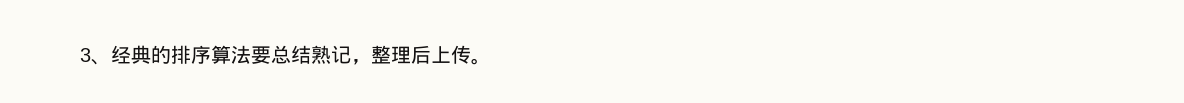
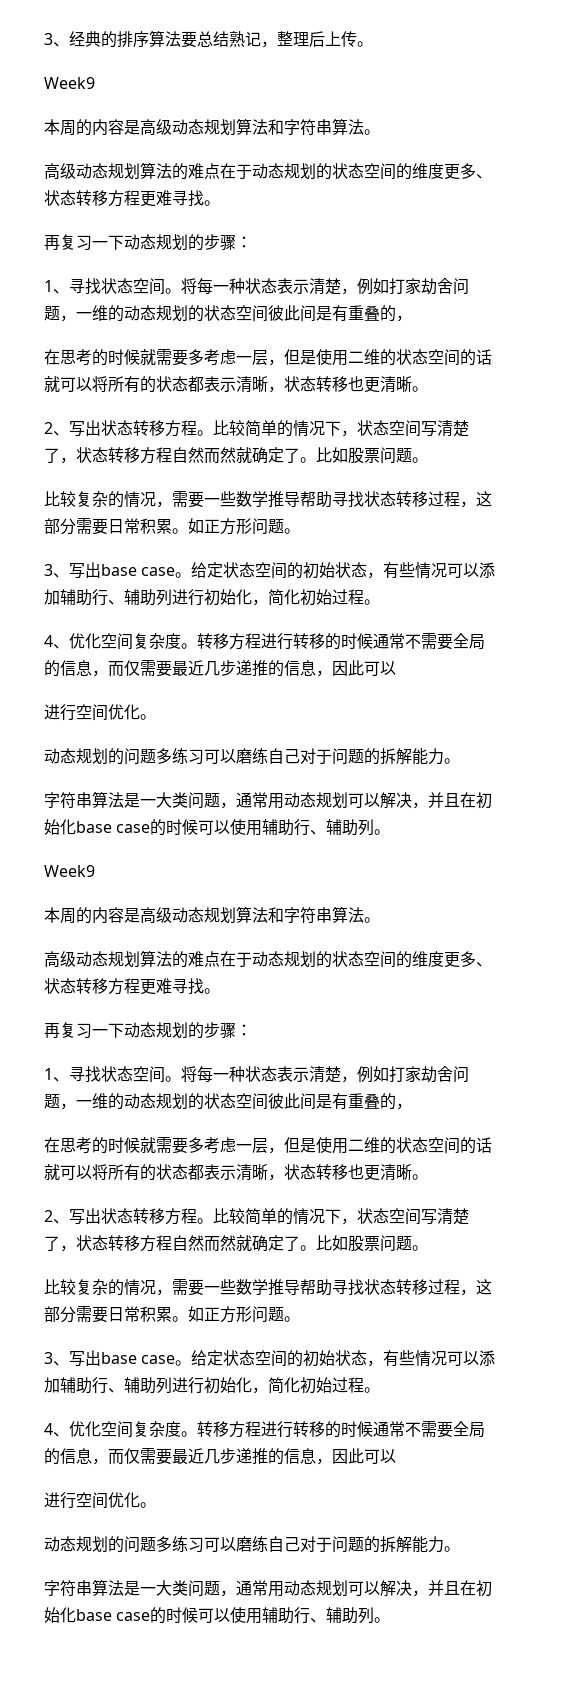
(491, 61) none -> [44,77,95,89] [44,118,380,136] [44,162,492,180] [44,190,220,207] [44,234,252,251] [44,278,469,295] [44,305,412,322] [44,349,492,366] [44,376,428,393] [44,420,469,437] [44,447,428,464] [44,491,492,508] [44,518,300,535] [44,562,496,579] [44,589,380,606] [44,633,485,650] [44,660,396,677] [44,704,156,721] [44,748,460,765] [44,791,492,809] [44,819,391,836] [44,865,95,877] [44,906,380,924] [44,950,492,968] [44,978,220,995] [44,1022,252,1039] [44,1066,469,1083] [44,1093,412,1110] [44,1137,492,1154] [44,1164,428,1181] [44,1208,469,1225] [44,1235,428,1252] [44,1279,492,1296] [44,1306,300,1323] [44,1350,496,1367] [44,1377,380,1394] [44,1421,485,1438] [44,1448,396,1465] [44,1492,156,1509] [44,1536,460,1553] [44,1579,492,1597] [44,1607,391,1624] // Week9 // 本周的内容是高级动态规划算法和字符串算法。 // 高级动态规划算法的难点在于动态规划的状态空间的维度更多、状态转移方程更难寻找。 // 再复习一下动态规划的步骤： // 1、寻找状态空间。将每一种状态表示清楚，例如打家劫舍问题，一维的动态规划的状态空间彼此间是有重叠的， // 在思考的时候就需要多考虑一层，但是使用二维的状态空间的话就可以将所有的状态都表示清晰，状态转移也更清晰。 // 2、写出状态转移方程。比较简单的情况下，状态空间写清楚了，状态转移方程自然而然就确定了。比如股票问题。 // 比较复杂的情况，需要一些数学推导帮助寻找状态转移过程，这部分需要日常积累。如正方形问题。 // 3、写出base case。给定状态空间的初始状态，有些情况可以添加辅助行、辅助列进行初始化，简化初始过程。 // 4、优化空间复杂度。转移方程进行转移的时候通常不需要全局的信息，而仅需要最近几步递推的信息，因此可以 // 进行空间优化。 // 动态规划的问题多练习可以磨练自己对于问题的拆解能力。 // 字符串算法是一大类问题，通常用动态规划可以解决，并且在初始化base case的时候可以使用辅助行、辅助列。 // Week9 // 本周的内容是高级动态规划算法和字符串算法。 // 高级动态规划算法的难点在于动态规划的状态空间的维度更多、状态转移方程更难寻找。 // 再复习一下动态规划的步骤： // 1、寻找状态空间。将每一种状态表示清楚，例如打家劫舍问题，一维的动态规划的状态空间彼此间是有重叠的， // 在思考的时候就需要多考虑一层，但是使用二维的状态空间的话就可以将所有的状态都表示清晰，状态转移也更清晰。 // 2、写出状态转移方程。比较简单的情况下，状态空间写清楚了，状态转移方程自然而然就确定了。比如股票问题。 // 比较复杂的情况，需要一些数学推导帮助寻找状态转移过程，这部分需要日常积累。如正方形问题。 // 3、写出base case。给定状态空间的初始状态，有些情况可以添加辅助行、辅助列进行初始化，简化初始过程。 // 4、优化空间复杂度。转移方程进行转移的时候通常不需要全局的信息，而仅需要最近几步递推的信息，因此可以 // 进行空间优化。 // 动态规划的问题多练习可以磨练自己对于问题的拆解能力。 // 字符串算法是一大类问题，通常用动态规划可以解决，并且在初始化base case的时候可以使用辅助行、辅助列。

